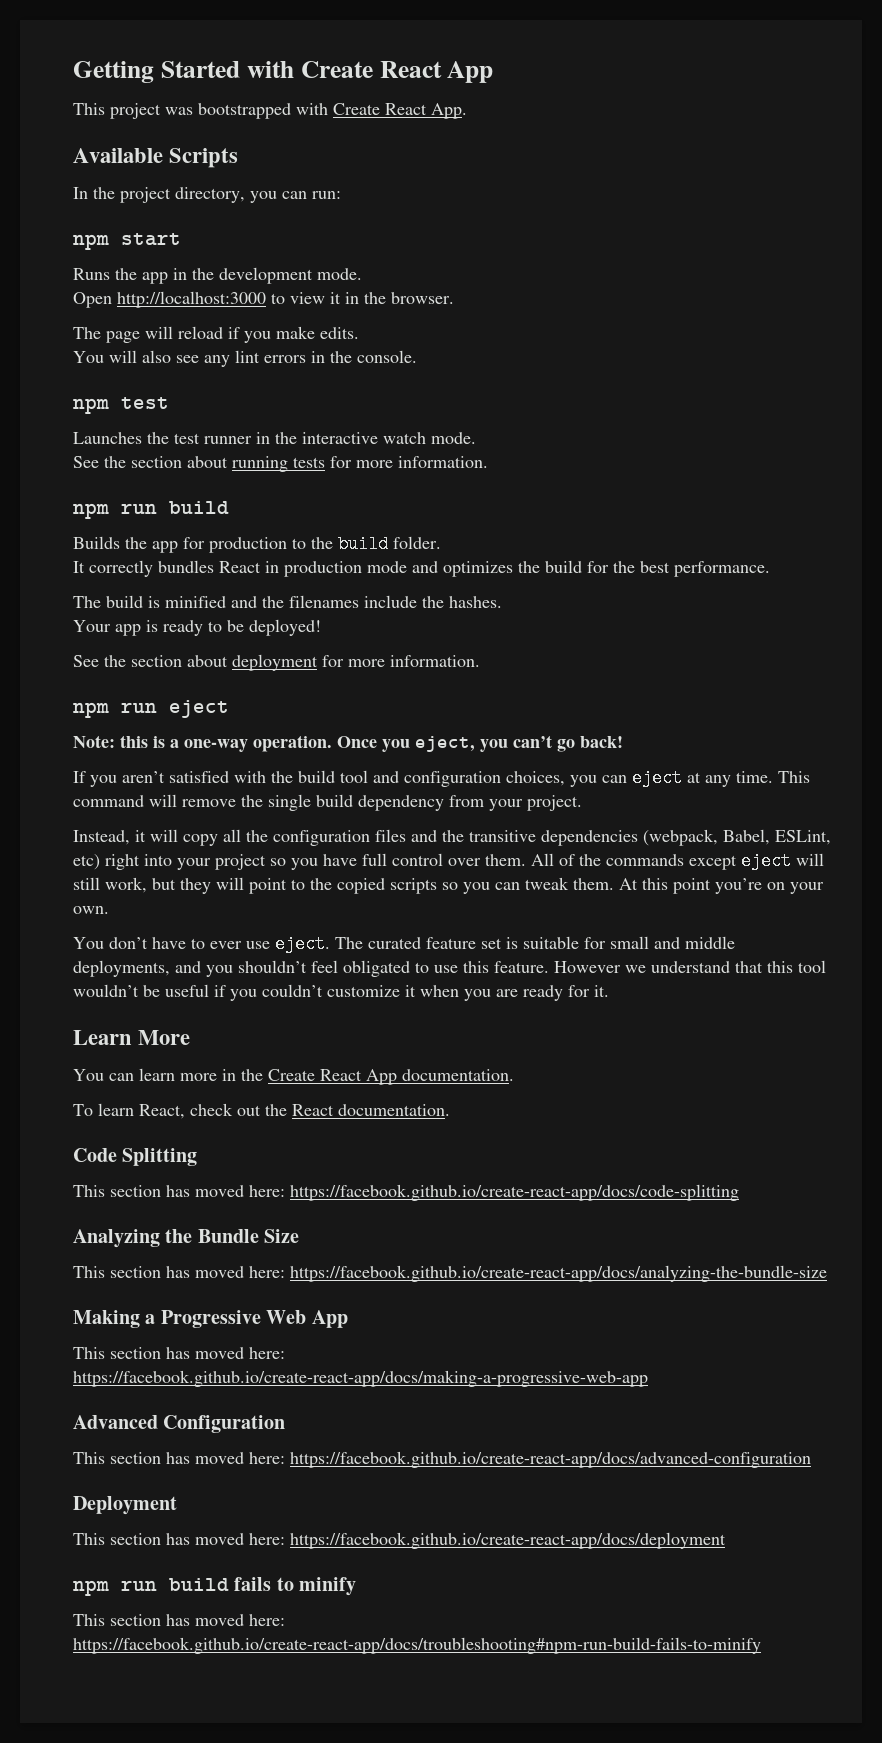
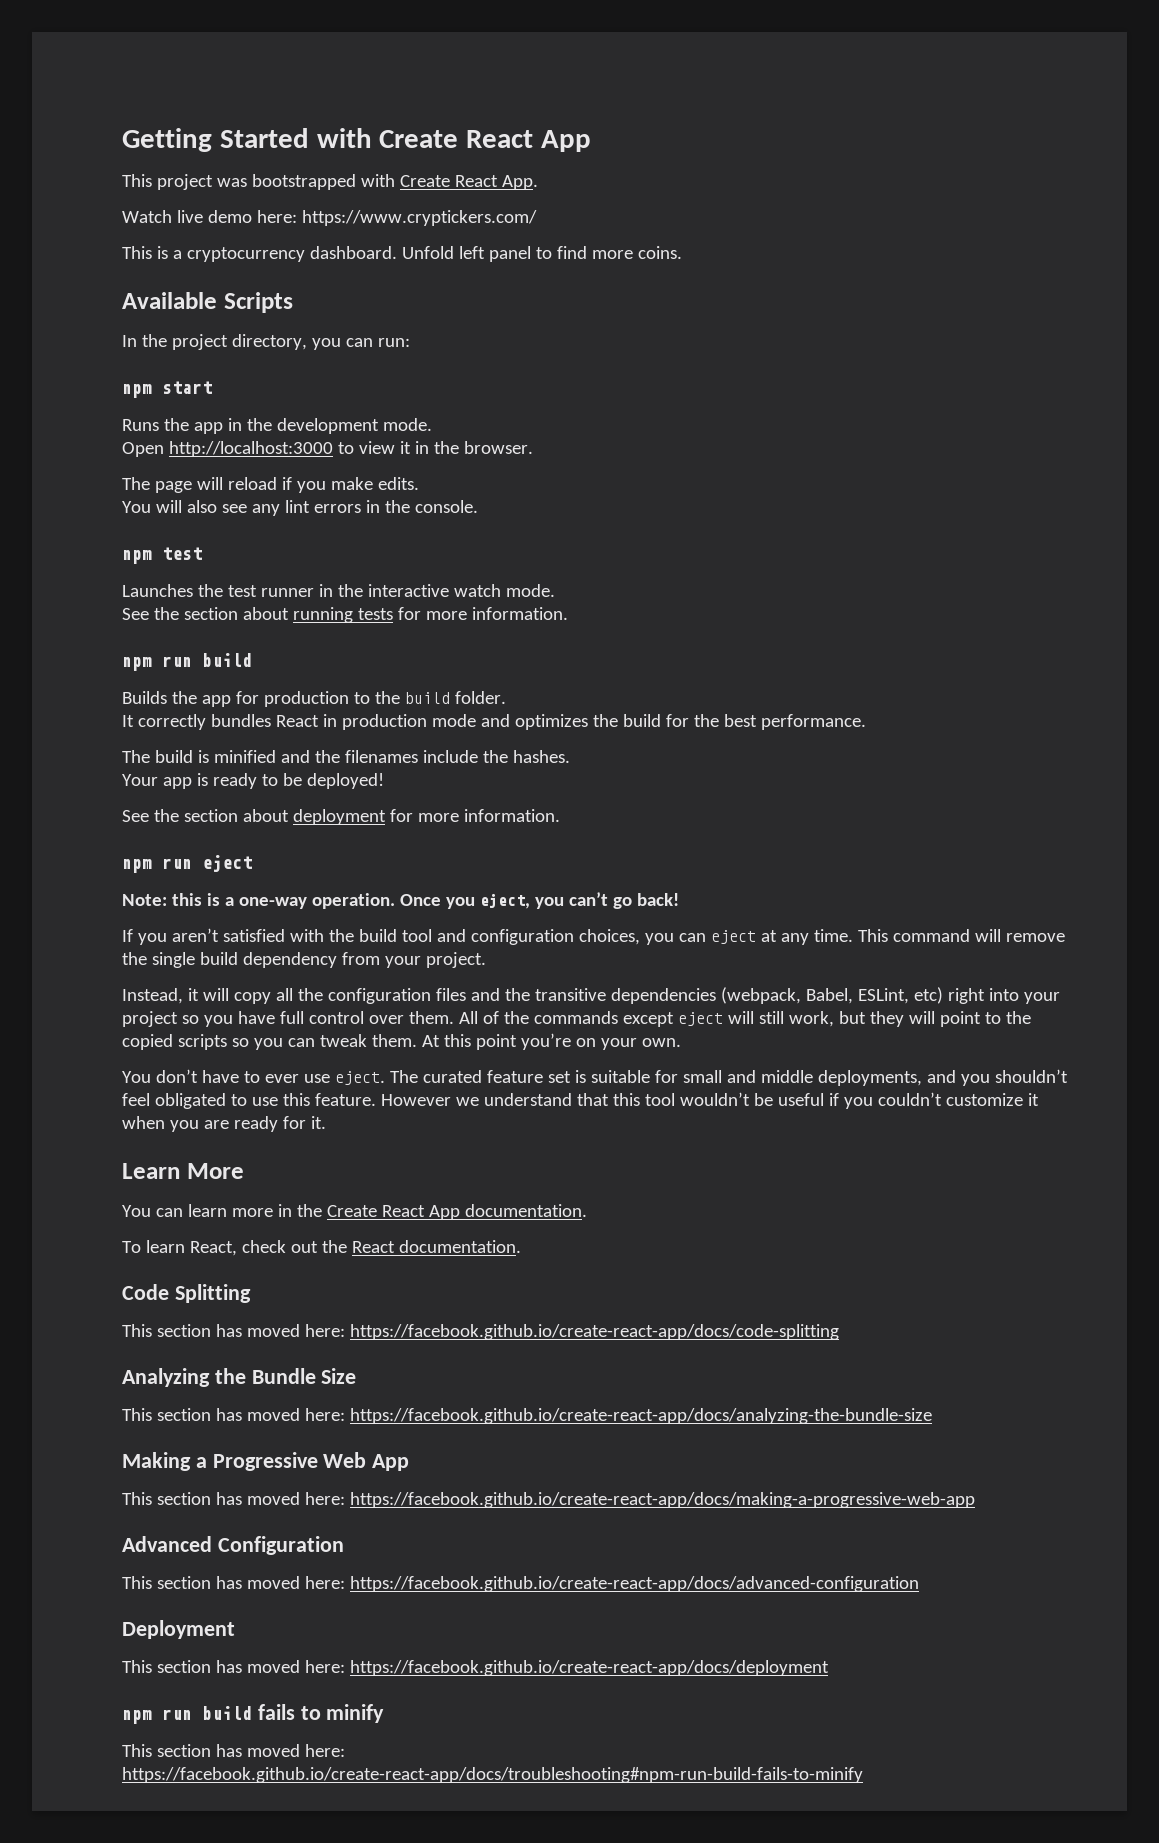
(467, 111) none -> [122,210,537,226] [122,246,682,262] // Watch live demo here: https://www.cryptickers.com/ // This is a cryptocurrency dashboard. Unfold left panel to find more coins.

